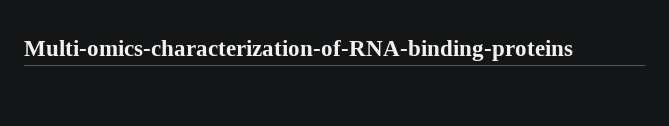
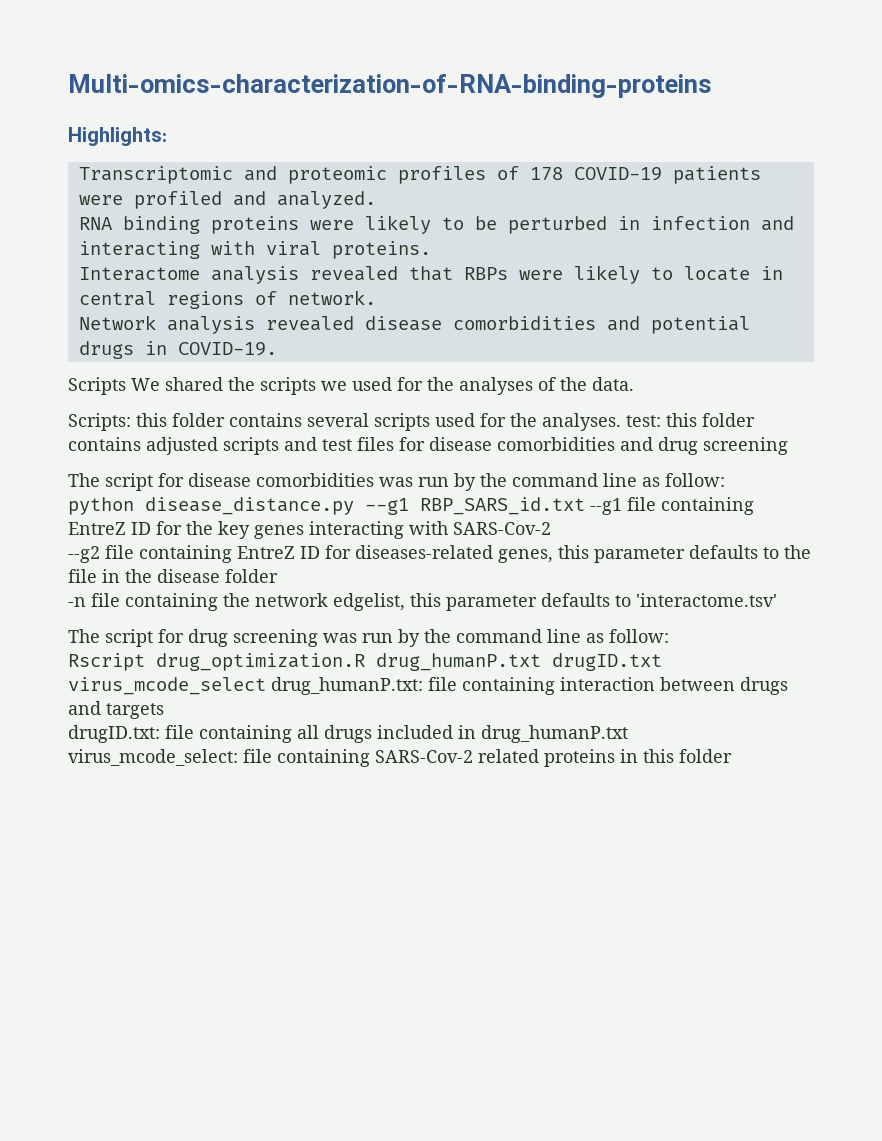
(573, 50) none -> [68,127,167,146] [78,166,761,184] [78,191,376,209] [78,215,794,234] [78,241,431,259] [78,265,783,284] [78,290,376,309] [78,315,750,334] [78,341,277,359] [68,377,634,395] [68,413,755,431] [68,437,788,455] [68,473,725,491] [68,497,754,515] [68,521,551,539] [68,545,811,563] [68,569,278,583] [68,593,777,611] [68,629,669,647] [68,653,662,671] [68,677,788,695] [68,701,164,719] [68,725,628,743] [68,749,732,767] // Highlights: // Transcriptomic and proteomic profiles of 178 COVID-19 patients were profiled and analyzed. // RNA binding proteins were likely to be perturbed in infection and interacting with viral proteins. // Interactome analysis revealed that RBPs were likely to locate in central regions of network. // Network analysis revealed disease comorbidities and potential drugs in COVID-19. // Scripts We shared the scripts we used for the analyses of the data. // Scripts: this folder contains several scripts used for the analyses. test: this folder contains adjusted scripts and test files for disease comorbidities and drug screening // The script for disease comorbidities was run by the command line as follow: // python disease_distance.py --g1 RBP_SARS_id.txt --g1 file containing EntreZ ID for the key genes interacting with SARS-Cov-2 // --g2 file containing EntreZ ID for diseases-related genes, this parameter defaults to the file in the disease folder // -n file containing the network edgelist, this parameter defaults to 'interactome.tsv' // The script for drug screening was run by the command line as follow: // Rscript drug_optimization.R drug_humanP.txt drugID.txt virus_mcode_select drug_humanP.txt: file containing interaction between drugs and targets // drugID.txt: file containing all drugs included in drug_humanP.txt // virus_mcode_select: file containing SARS-Cov-2 related proteins in this folder

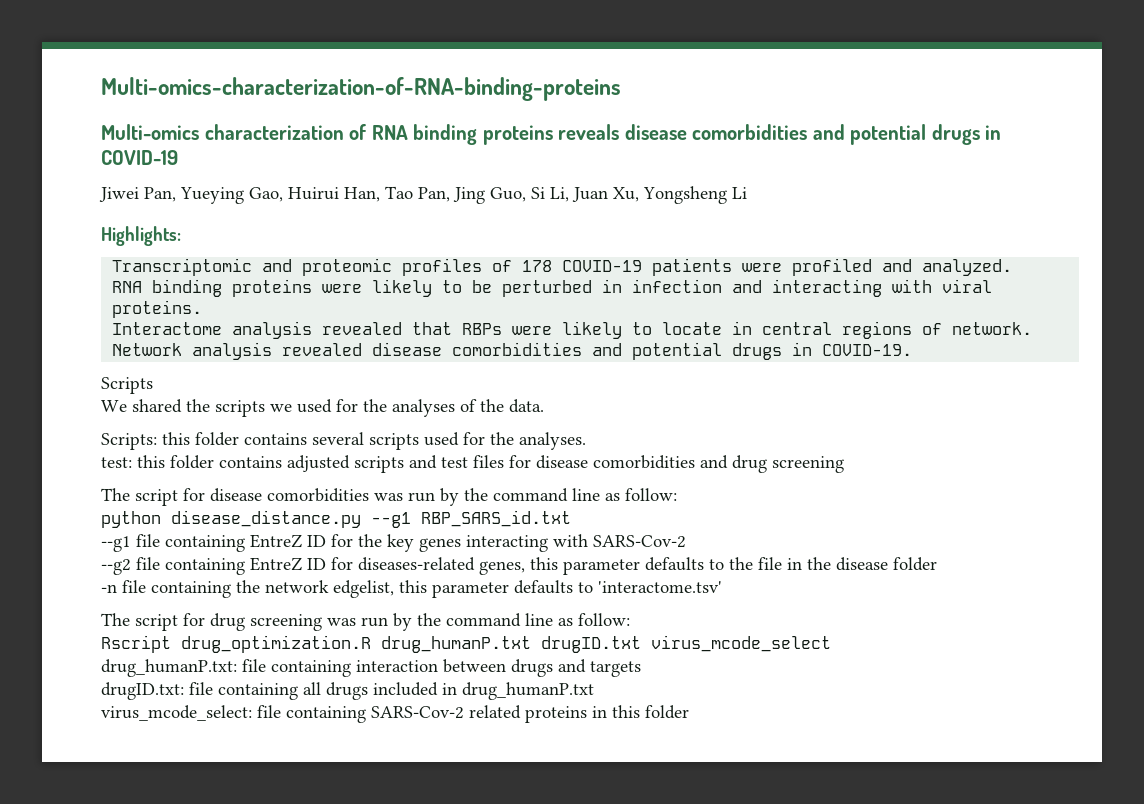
(712, 86) none -> [101,124,1002,145] [101,150,178,165] [99,186,747,204] // Multi-omics characterization of RNA binding proteins reveals disease comorbidities and potential drugs in COVID-19 // Jiwei Pan, Yueying Gao, Huirui Han, Tao Pan, Jing Guo, Si Li, Juan Xu, Yongsheng Li
(126, 386) none -> (153, 385) //
(621, 422) none -> (586, 441) //
(585, 506) none -> (571, 518) //
(266, 686) none -> (831, 643) //

